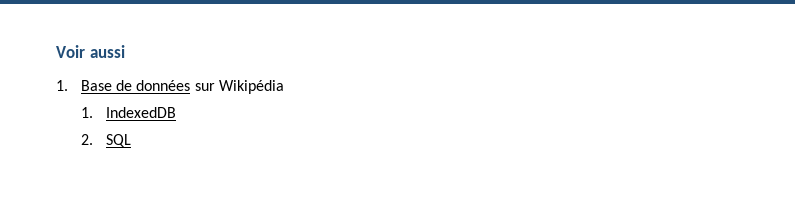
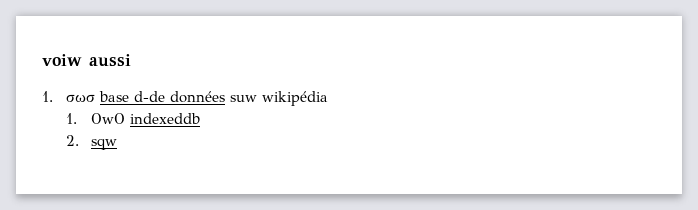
[56,45,85,58] Voir -> [42,54,82,66] voiw
[80,80,284,94] [80,107,176,118] Base de données sur Wikipédia // 1. IndexedDB -> [66,91,329,106] [66,113,200,124] σωσ base d-de données suw wikipédia // 1. OwO indexeddb
[105,134,131,147] SQL -> [90,139,117,150] sqw

